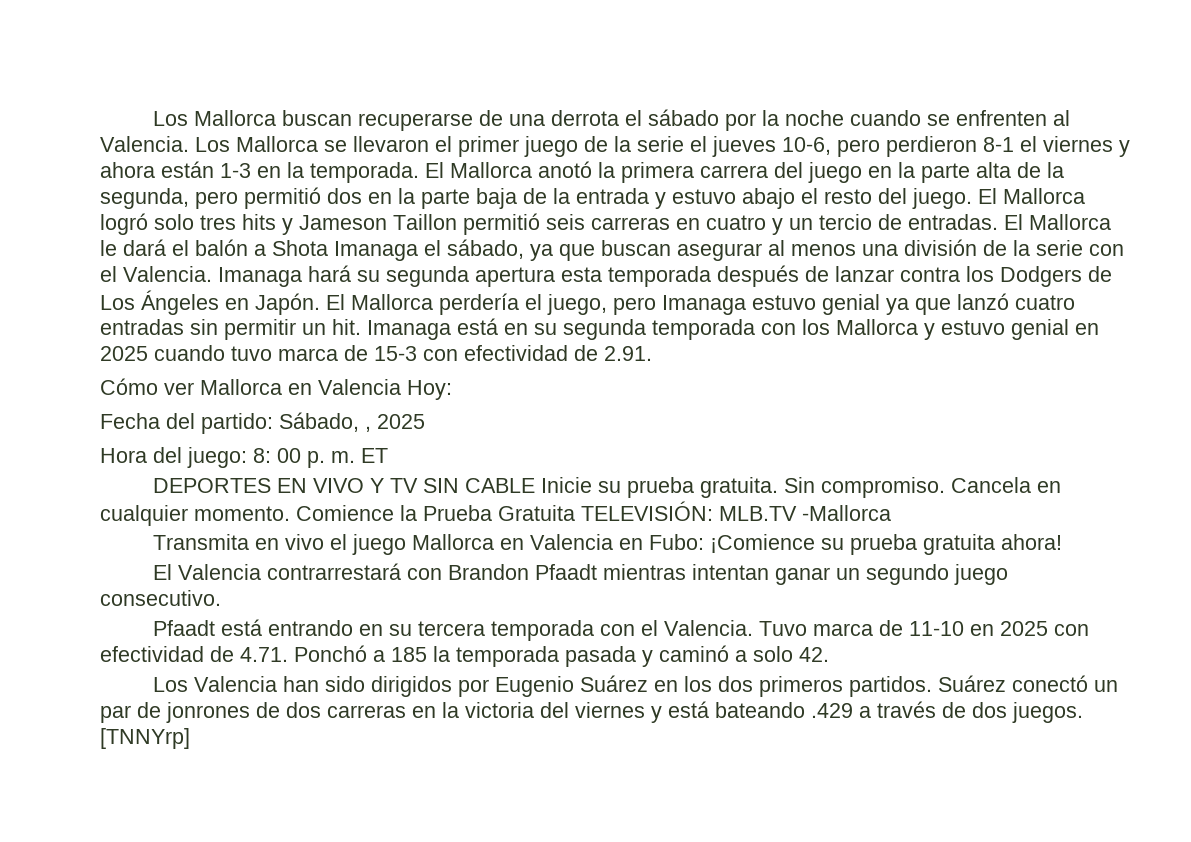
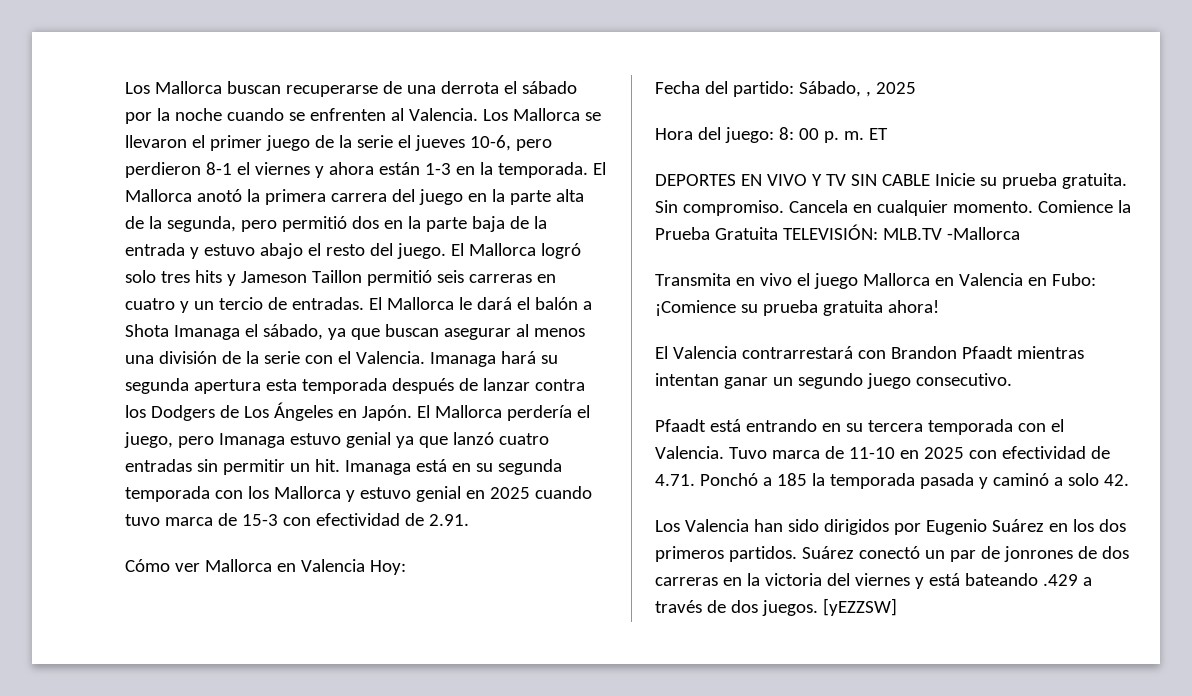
[100,728,190,749] [TNNYrp] -> [822,598,897,616] [yEZZSW]

